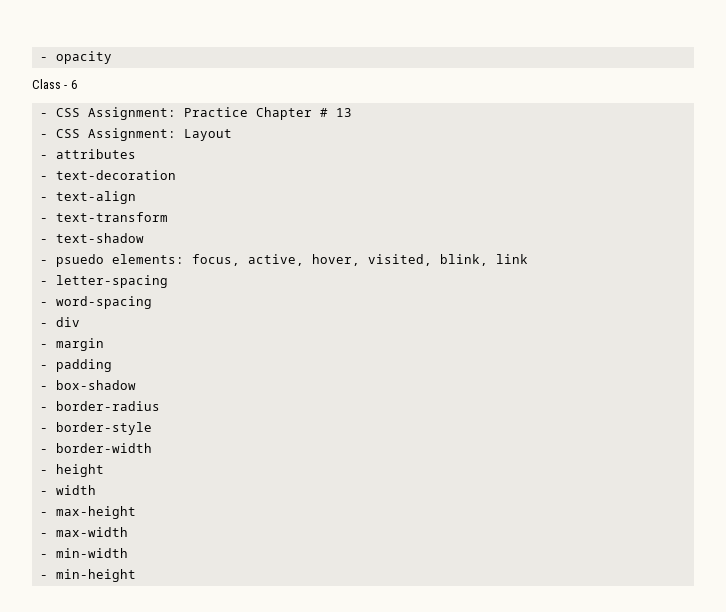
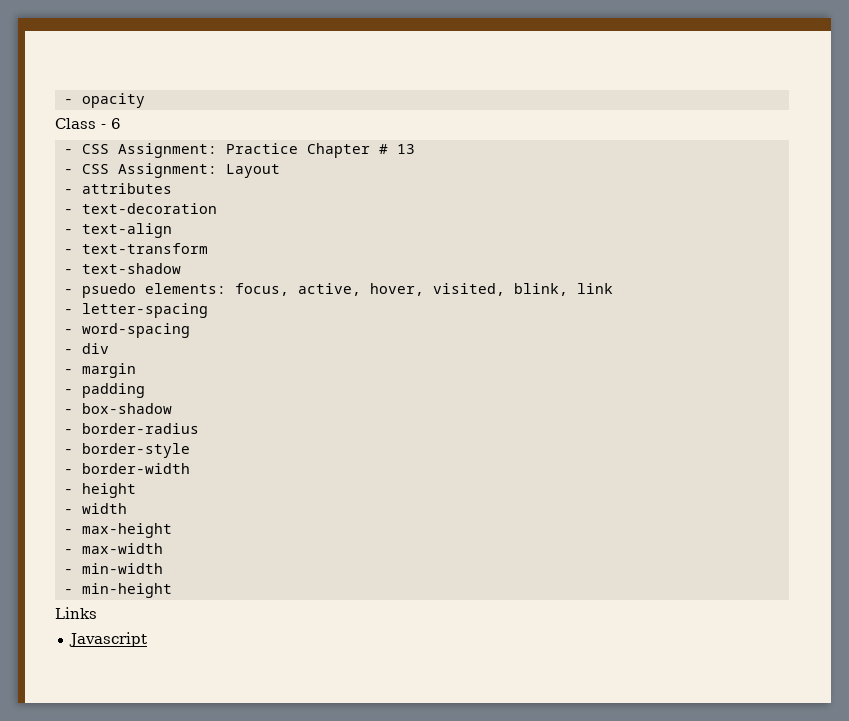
(136, 575) none -> [55,607,97,619] [68,632,147,647] // Links // Javascript

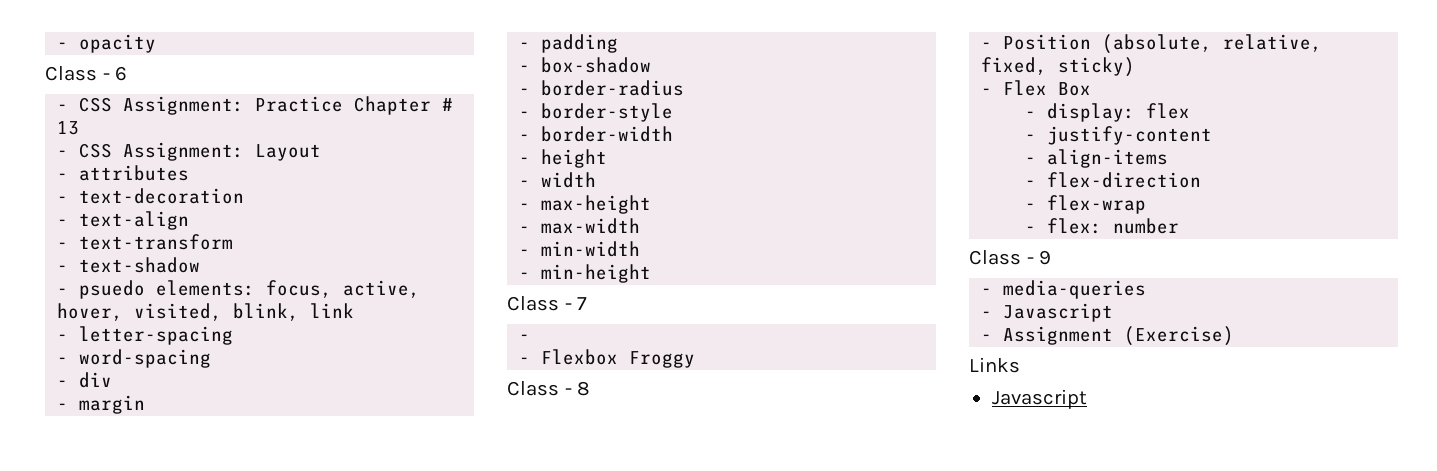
(172, 590) none -> [507,296,588,311] [519,334,531,341] [519,349,696,368] [507,381,591,396] [981,34,1323,54] [981,57,1136,77] [981,80,1092,96] [1025,103,1191,122] [1025,126,1213,145] [1025,149,1169,168] [1025,172,1202,188] [1025,195,1147,214] [1025,218,1180,234] [969,250,1052,265] [981,280,1147,299] [981,303,1114,322] [981,326,1235,346] // Class - 7 // - // - Flexbox Froggy // Class - 8 // - Position (absolute, relative, fixed, sticky) // - Flex Box // - display: flex // - justify-content // - align-items // - flex-direction // - flex-wrap // - flex: number // Class - 9 // - media-queries // - Javascript // - Assignment (Exercise)

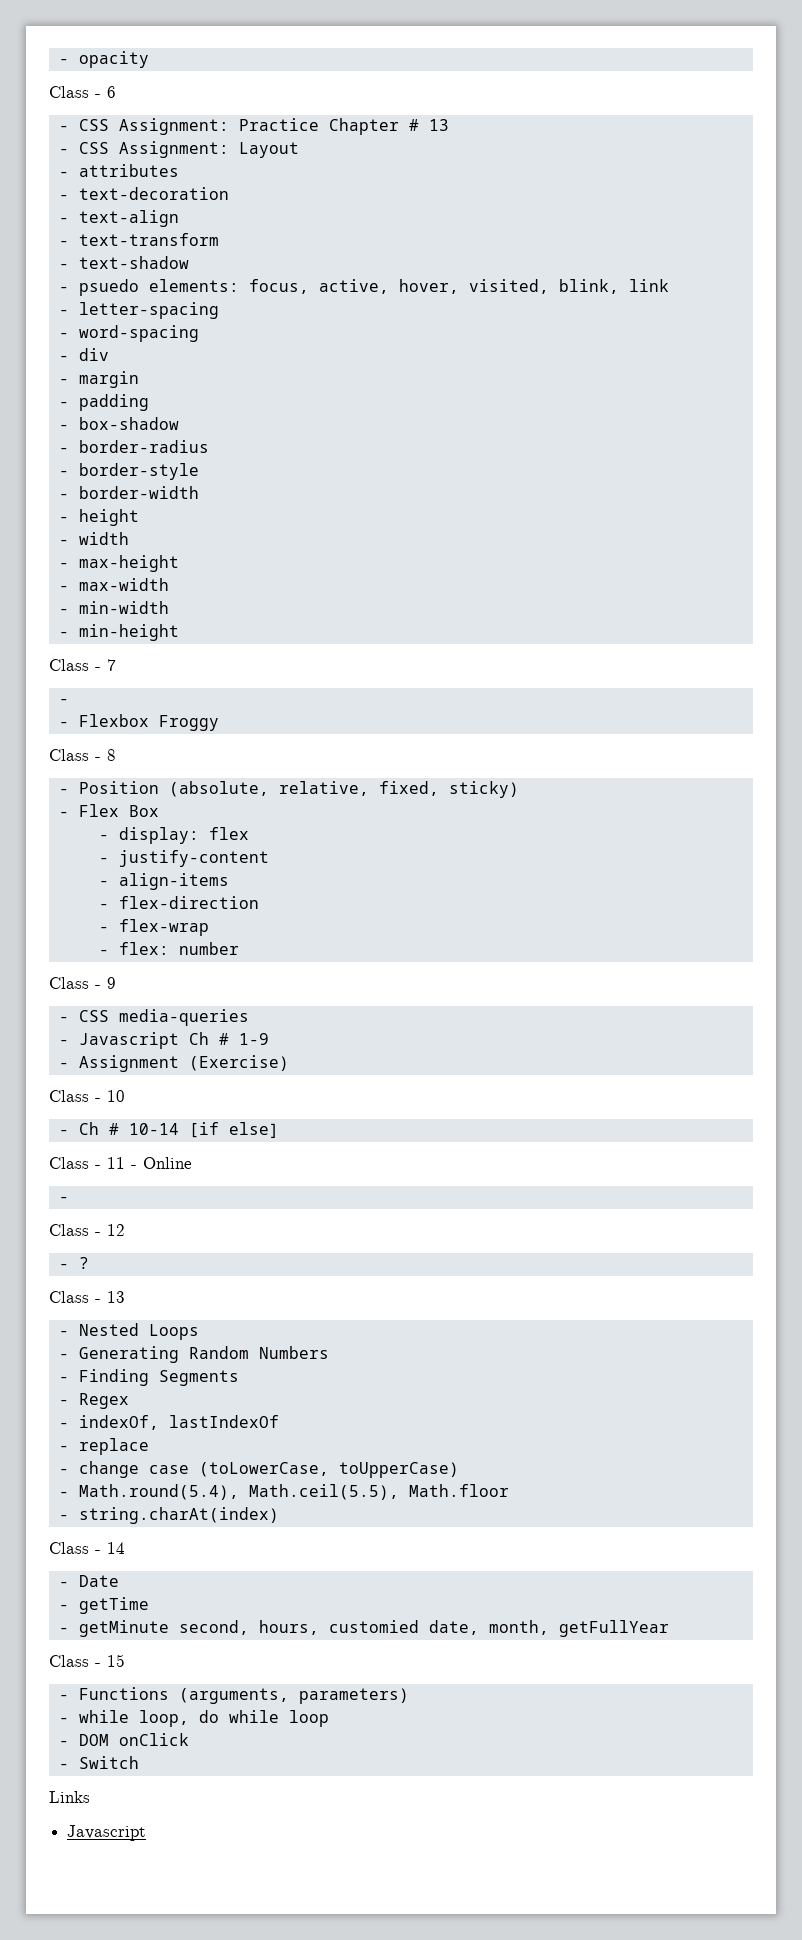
(993, 291) none -> [78,1010,109,1022] CSS
(1114, 312) none -> [188,1032,269,1045] Ch # 1-9
(1235, 336) none -> [49,1090,125,1102] [58,1122,279,1138] [49,1157,192,1169] [58,1196,69,1202] [49,1224,125,1236] [58,1257,89,1269] [49,1291,125,1303] [58,1323,199,1340] [58,1346,329,1363] [58,1369,239,1386] [58,1393,129,1409] [58,1415,279,1430] [58,1438,149,1455] [58,1461,459,1478] [58,1484,509,1500] [58,1507,279,1524] [49,1542,125,1554] [58,1575,119,1587] [58,1597,149,1614] [58,1620,669,1637] [49,1654,125,1667] [58,1687,409,1704] [58,1710,329,1727] [58,1733,189,1746] [58,1756,139,1769] // Class - 10 // - Ch # 10-14 [if else] // Class - 11 - Online // - // Class - 12 // - ? // Class - 13 // - Nested Loops // - Generating Random Numbers // - Finding Segments // - Regex // - indexOf, lastIndexOf // - replace // - change case (toLowerCase, toUpperCase) // - Math.round(5.4), Math.ceil(5.5), Math.floor // - string.charAt(index) // Class - 14 // - Date // - getTime // - getMinute second, hours, customied date, month, getFullYear // Class - 15 // - Functions (arguments, parameters) // - while loop, do while loop // - DOM onClick // - Switch

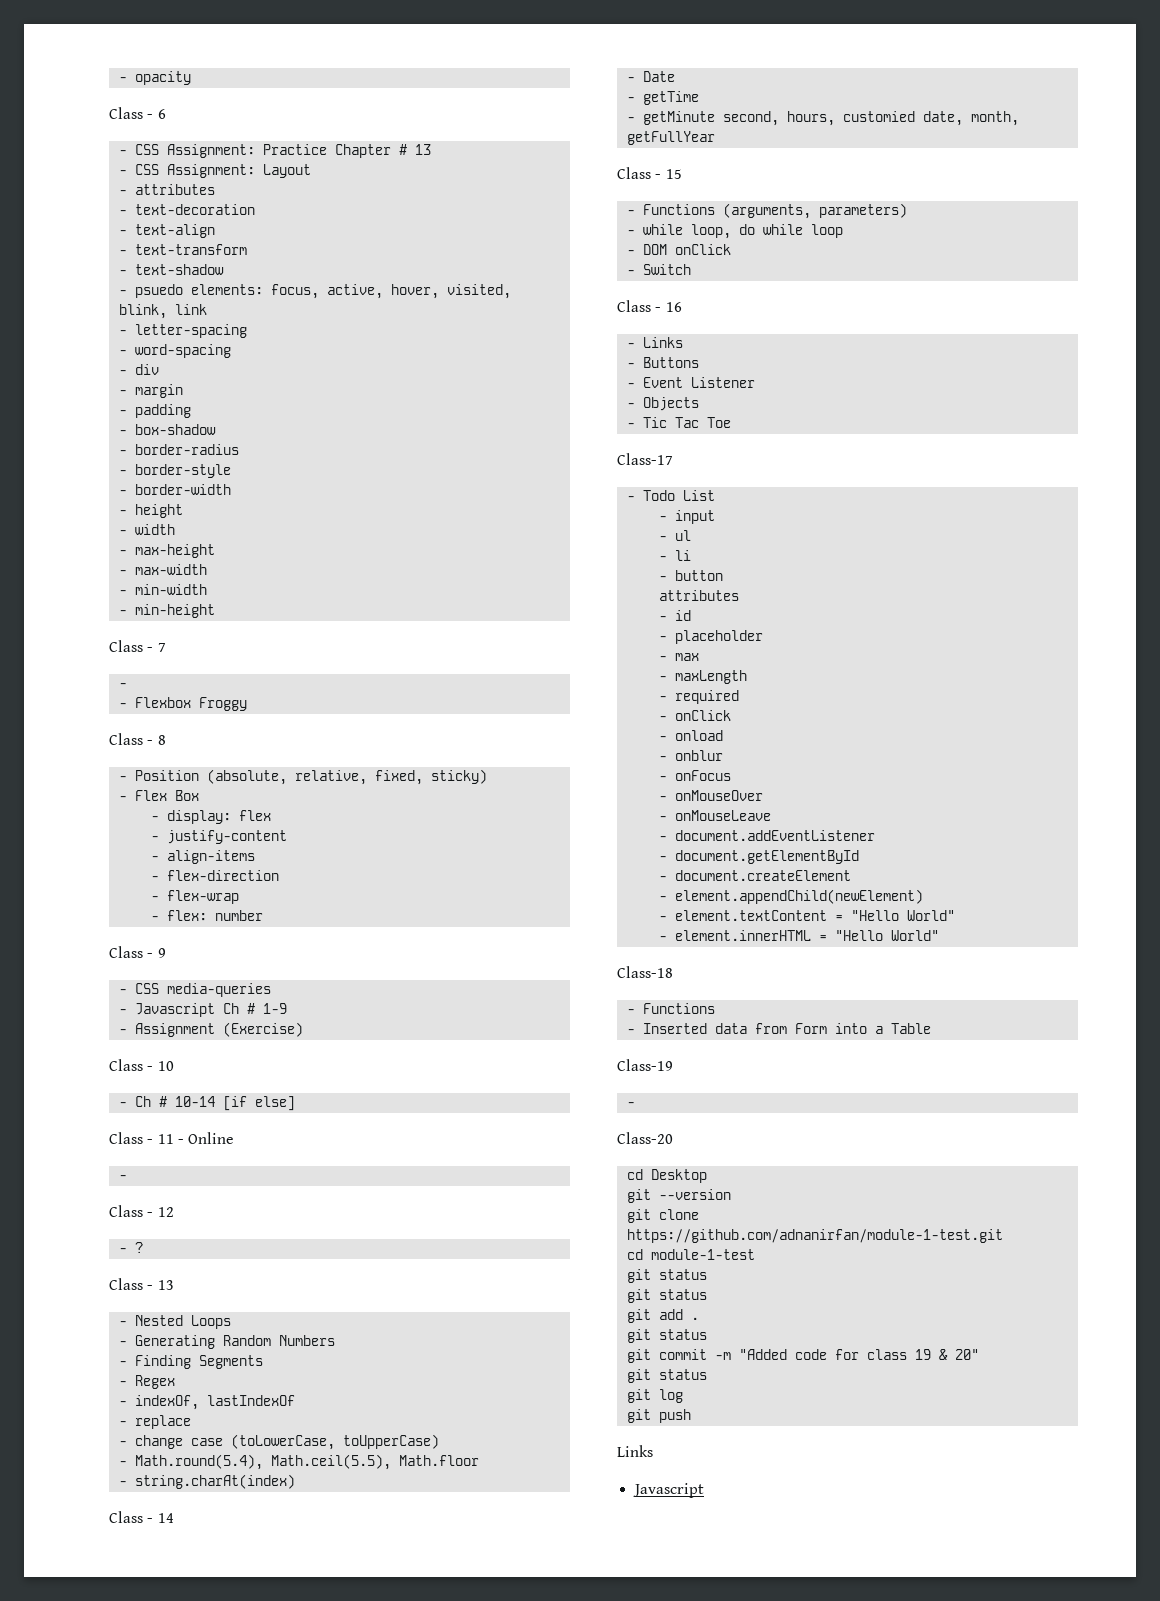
(139, 1762) none -> [617,300,682,312] [626,337,683,348] [626,357,699,368] [626,377,755,388] [626,397,699,411] [626,417,731,428] [617,453,673,465] [626,490,715,501] [658,510,715,524] [658,530,691,541] [658,550,691,561] [658,570,723,581] [658,590,739,601] [658,610,691,621] [658,630,763,644] [658,653,699,661] [658,670,747,684] [658,690,739,704] [658,710,731,721] [658,730,723,741] [658,750,723,761] [658,770,731,781] [658,790,763,801] [658,810,771,821] [658,830,875,841] [658,850,859,864] [658,870,851,881] [658,889,923,904] [658,910,955,921] [658,930,939,941] [617,966,673,978] [626,1003,715,1014] [626,1023,931,1034] [617,1059,673,1071] [626,1102,635,1107] [617,1132,673,1144] [626,1169,707,1183] [626,1189,731,1203] [626,1209,699,1223] [626,1229,1003,1243] [626,1249,755,1260] [626,1269,707,1283] [626,1289,707,1303] [626,1309,699,1323] [626,1329,707,1343] [626,1349,979,1363] [626,1369,707,1383] [626,1389,683,1403] [626,1409,691,1423] // Class - 16 // - Links // - Buttons // - Event Listener // - Objects // - Tic Tac Toe // Class-17 // - Todo List // - input // - ul // - li // - button // attributes // - id // - placeholder // - max // - maxLength // - required // - onClick // - onload // - onblur // - onFocus // - onMouseOver // - onMouseLeave // - document.addEventListener // - document.getElementById // - document.createElement // - element.appendChild(newElement) // - element.textContent = "Hello World" // - element.innerHTML = "Hello World" // Class-18 // - Functions // - Inserted data from Form into a Table // Class-19 // - // Class-20 // cd Desktop // git --version // git clone https://github.com/adnanirfan/module-1-test.git // cd module-1-test // git status // git status // git add . // git status // git commit -m "Added code for class 19 & 20" // git status // git log // git push

